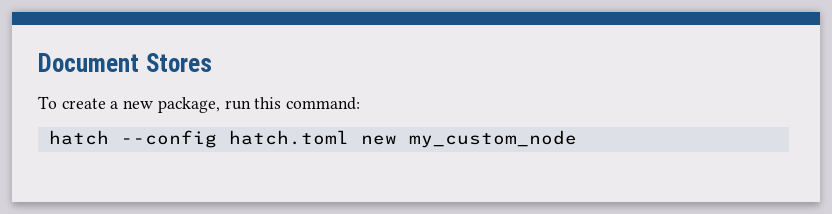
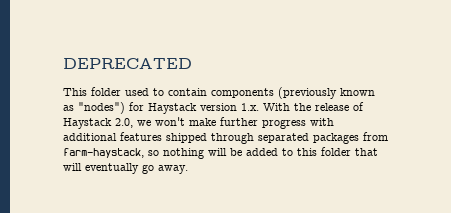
[38,53,212,72] [38,96,361,113] [48,130,577,148] Document Stores // To create a new package, run this command: // hatch --config hatch.toml new my_custom_node -> [63,58,192,69] [63,87,375,99] [63,102,364,114] [63,117,334,129] [63,132,388,144] [63,147,378,159] [63,163,188,174] DEPRECATED // This folder used to contain components (previously known as "nodes") for Haystack version 1.x. With the release of Haystack 2.0, we won't make further progress with additional features shipped through separated packages from farm-haystack, so nothing will be added to this folder that will eventually go away.

